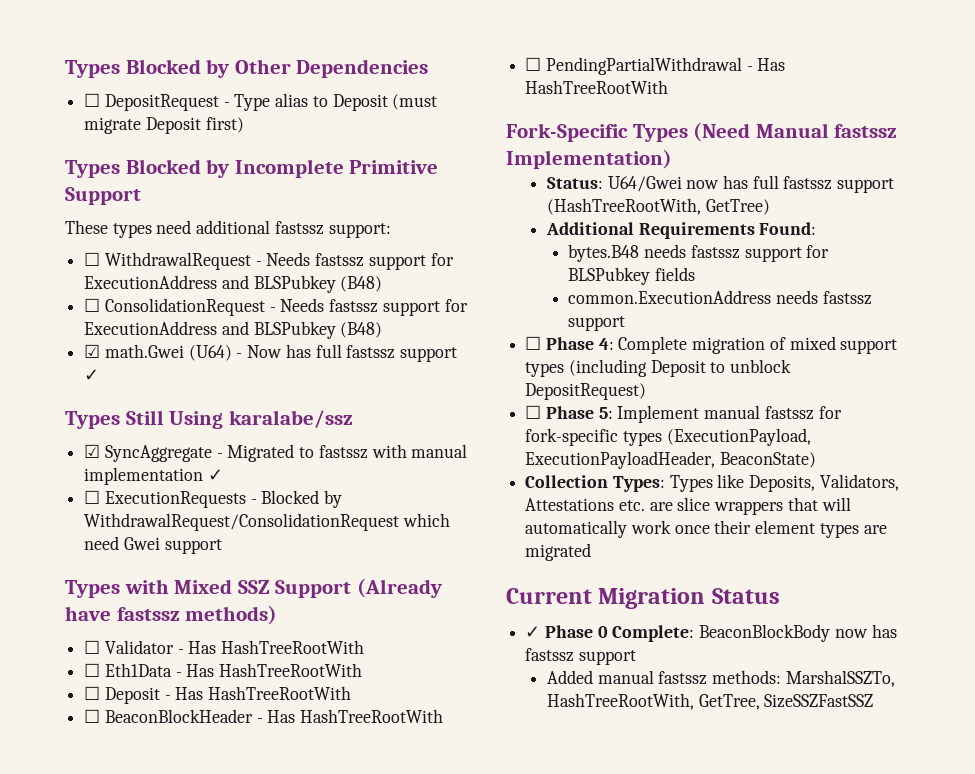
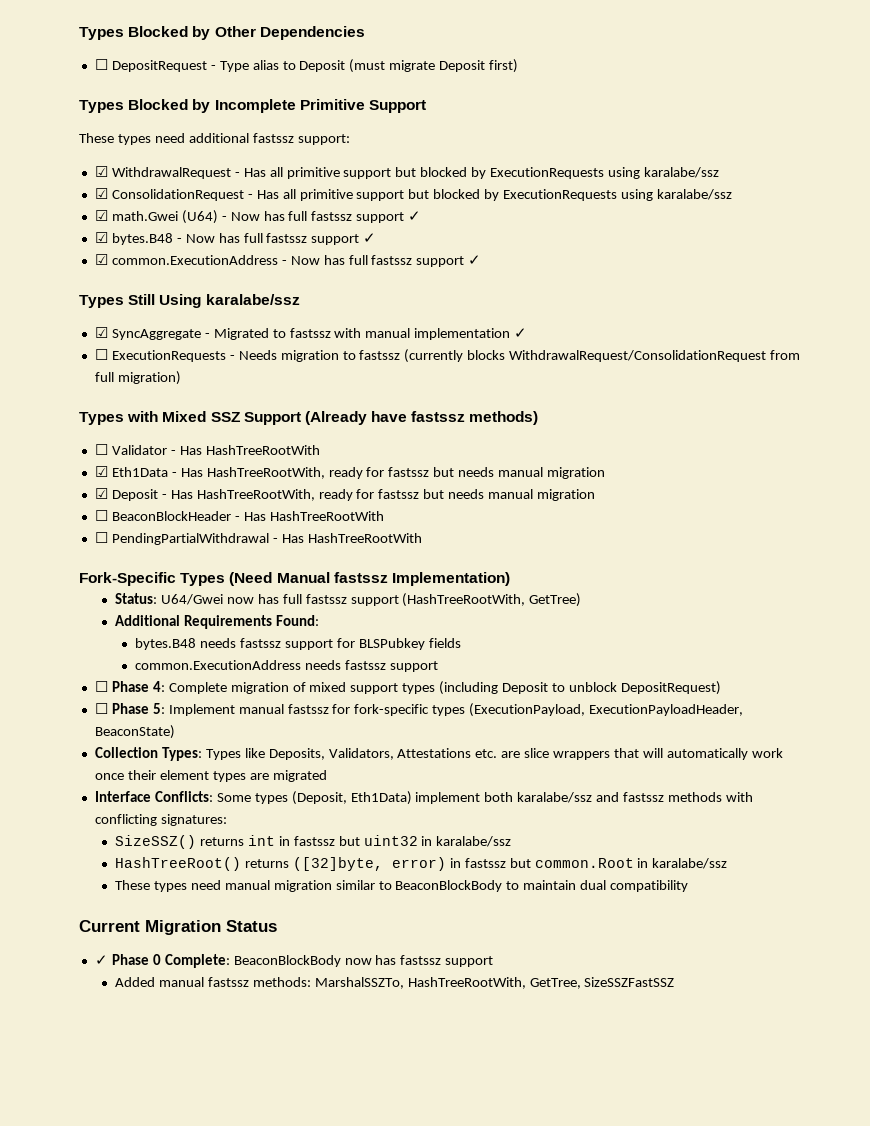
[84,252,101,266] ☐ -> [94,166,108,177] ☑
[266,252,454,270] [84,275,383,293] [84,298,468,316] [84,321,383,339] Needs fastssz support for ExecutionAddress and BLSPubkey (B48) // ☐ ConsolidationRequest - Needs fastssz support for ExecutionAddress and BLSPubkey (B48) -> [243,167,719,179] [94,188,732,201] Has all primitive support but blocked by ExecutionRequests using karalabe/ssz // ☑ ConsolidationRequest - Has all primitive support but blocked by ExecutionRequests using karalabe/ssz
(100, 375) none -> [94,232,377,245] [94,254,482,267] // ☑ bytes.B48 - Now has full fastssz support ✓ // ☑ common.ExecutionAddress - Now has full fastssz support ✓
[261,490,343,508] [84,513,450,531] [84,536,222,554] Blocked by WithdrawalRequest/ConsolidationRequest which need Gwei support -> [238,349,801,363] [94,371,181,385] Needs migration to fastssz (currently blocks WithdrawalRequest/ConsolidationRequest from full migration)
[84,663,101,677] ☐ -> [94,466,108,477] ☑
[219,663,363,677] [84,686,352,704] HashTreeRootWith // ☐ Deposit - Has HashTreeRootWith -> [206,467,606,479] [94,488,596,501] HashTreeRootWith, ready for fastssz but needs manual migration // ☑ Deposit - Has HashTreeRootWith, ready for fastssz but needs manual migration
(592, 552) none -> [94,791,753,805] [94,814,227,826] [115,835,512,849] [115,857,728,871] [115,880,689,892] // Interface Conflicts: Some types (Deposit, Eth1Data) implement both karalabe/ssz and fastssz methods with conflicting signatures: // SizeSSZ() returns int in fastssz but uint32 in karalabe/ssz // HashTreeRoot() returns ([32]byte, error) in fastssz but common.Root in karalabe/ssz // These types need manual migration similar to BeaconBlockBody to maintain dual compatibility

